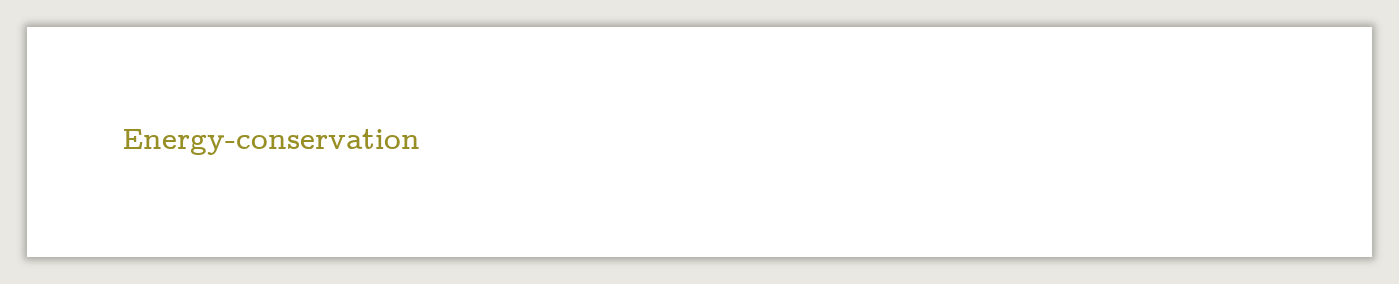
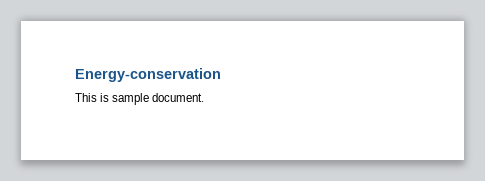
(420, 142) none -> [75,93,205,105] // This is sample document.

